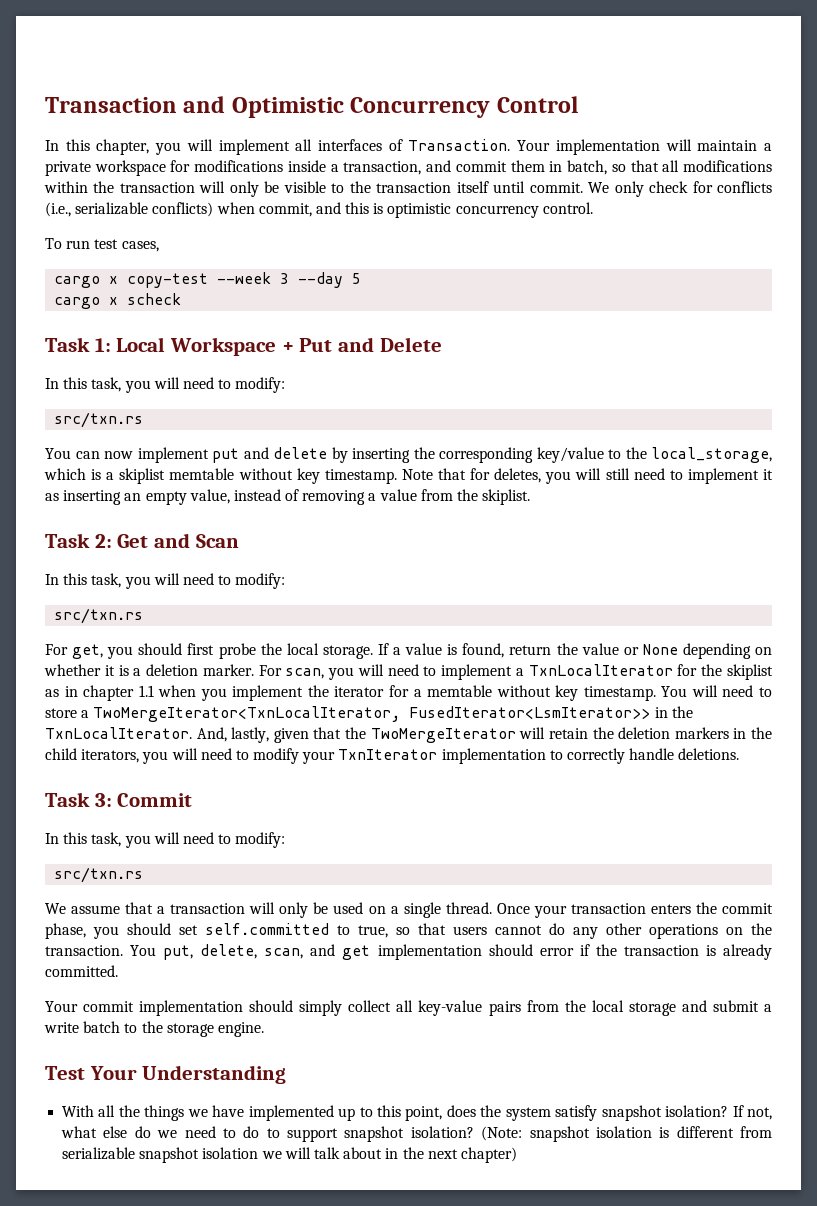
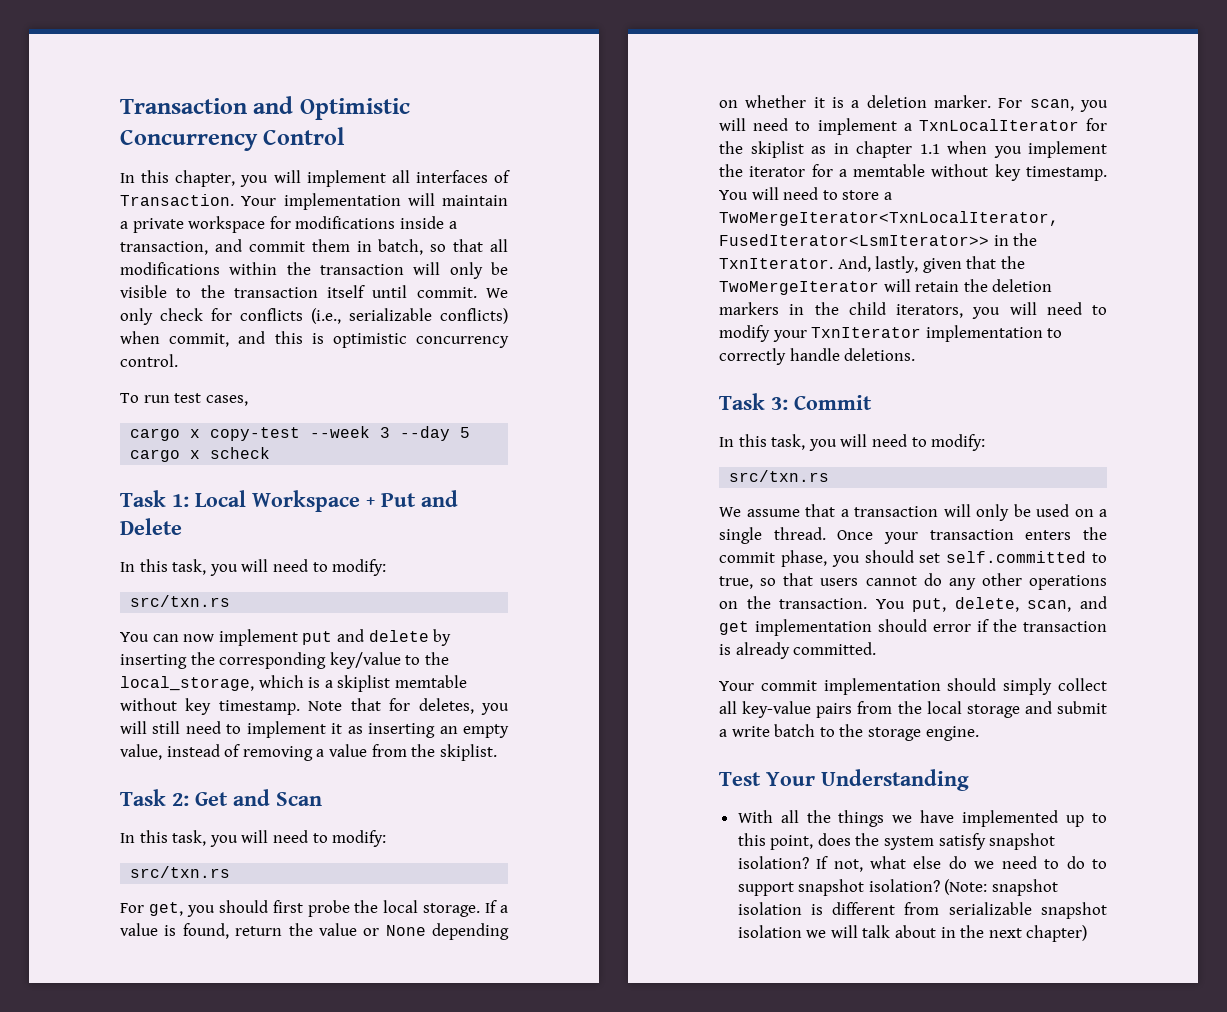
[45,727,192,739] TxnLocalIterator. -> [719,258,833,269] TxnIterator.

